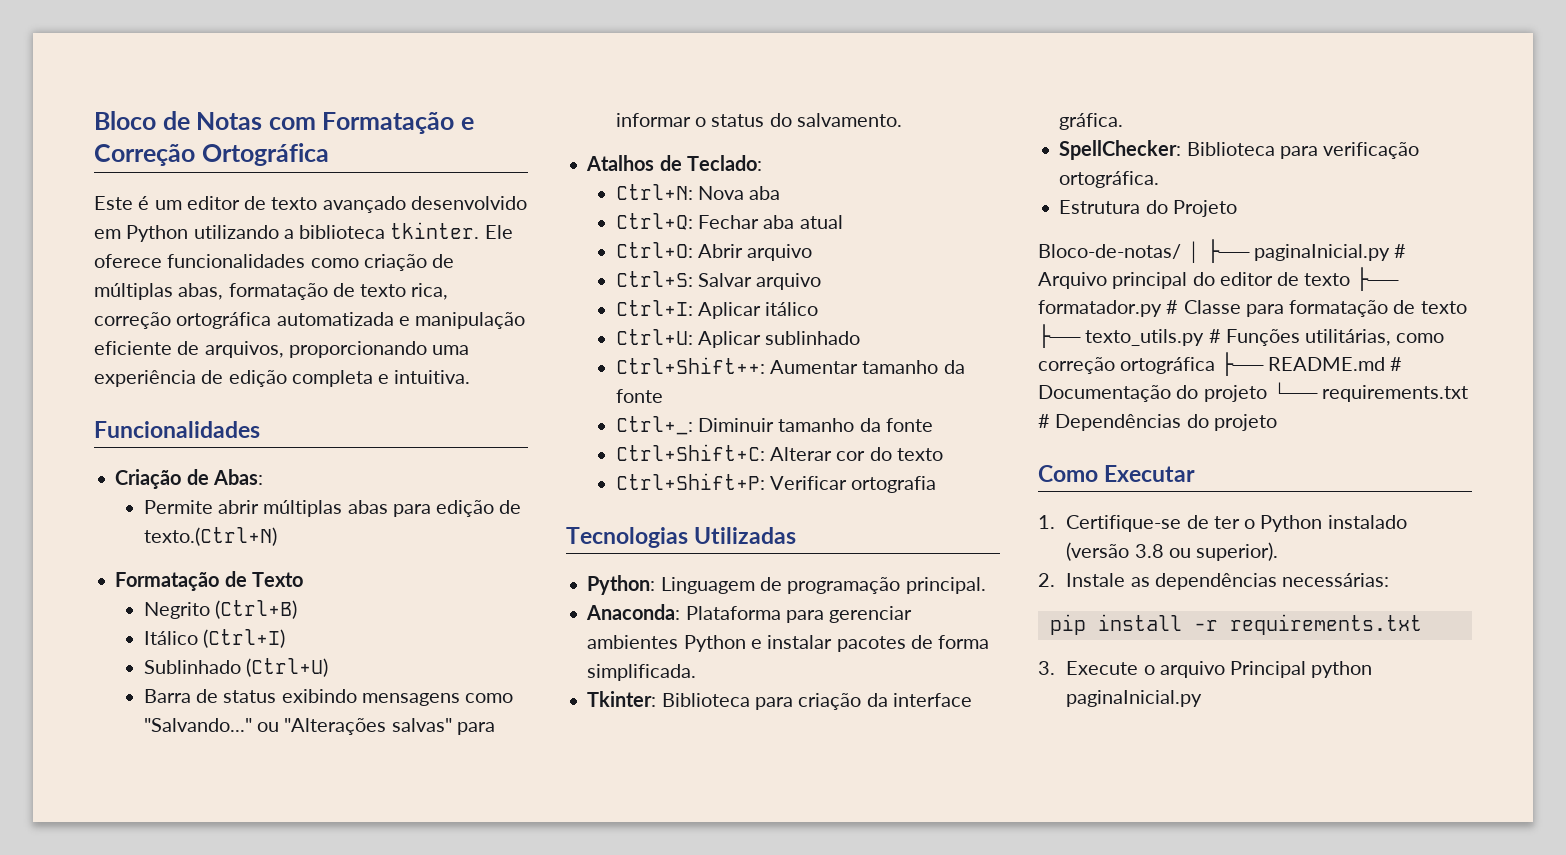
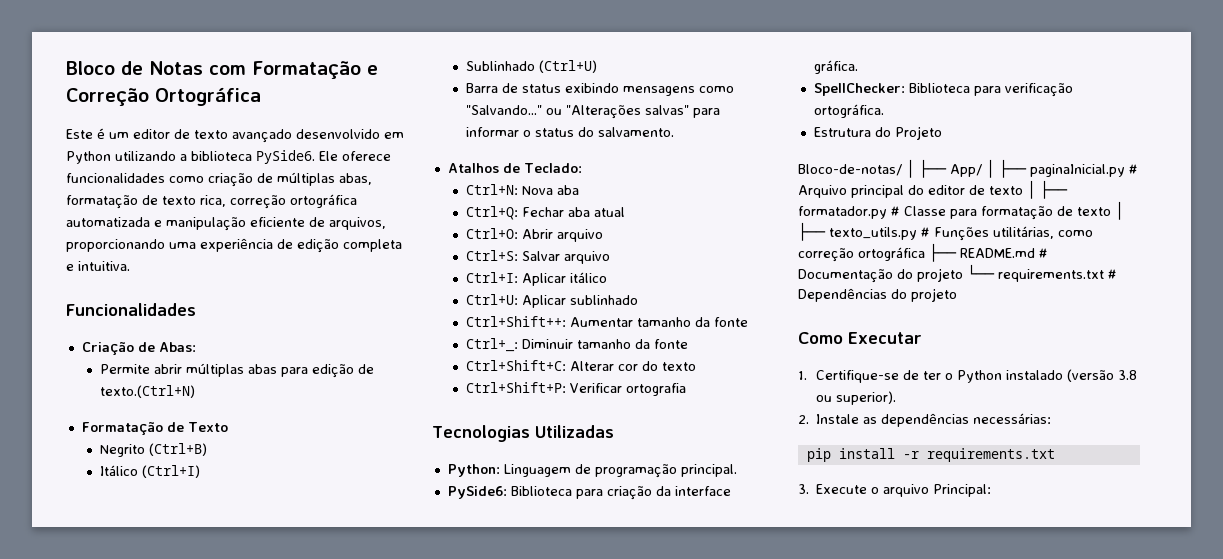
[390,222,480,239] tkinter. -> [256,150,315,164] PySide6.
[586,604,913,623] [587,635,990,652] [587,664,697,681] [587,691,657,707] Anaconda: Plataforma para gerenciar ambientes Python e instalar pacotes de forma simplificada. // Tkinter: -> [447,486,507,499] PySide6:
(1250, 251) none -> [950,159,1027,178] App/ │ ├──
(1351, 279) none -> [1027,180,1036,199] │
(1467, 307) none -> [1115,201,1124,220] │
[1230,661,1373,678] [1066,690,1203,707] Principal python paginaInicial.py -> [933,484,992,497] Principal:

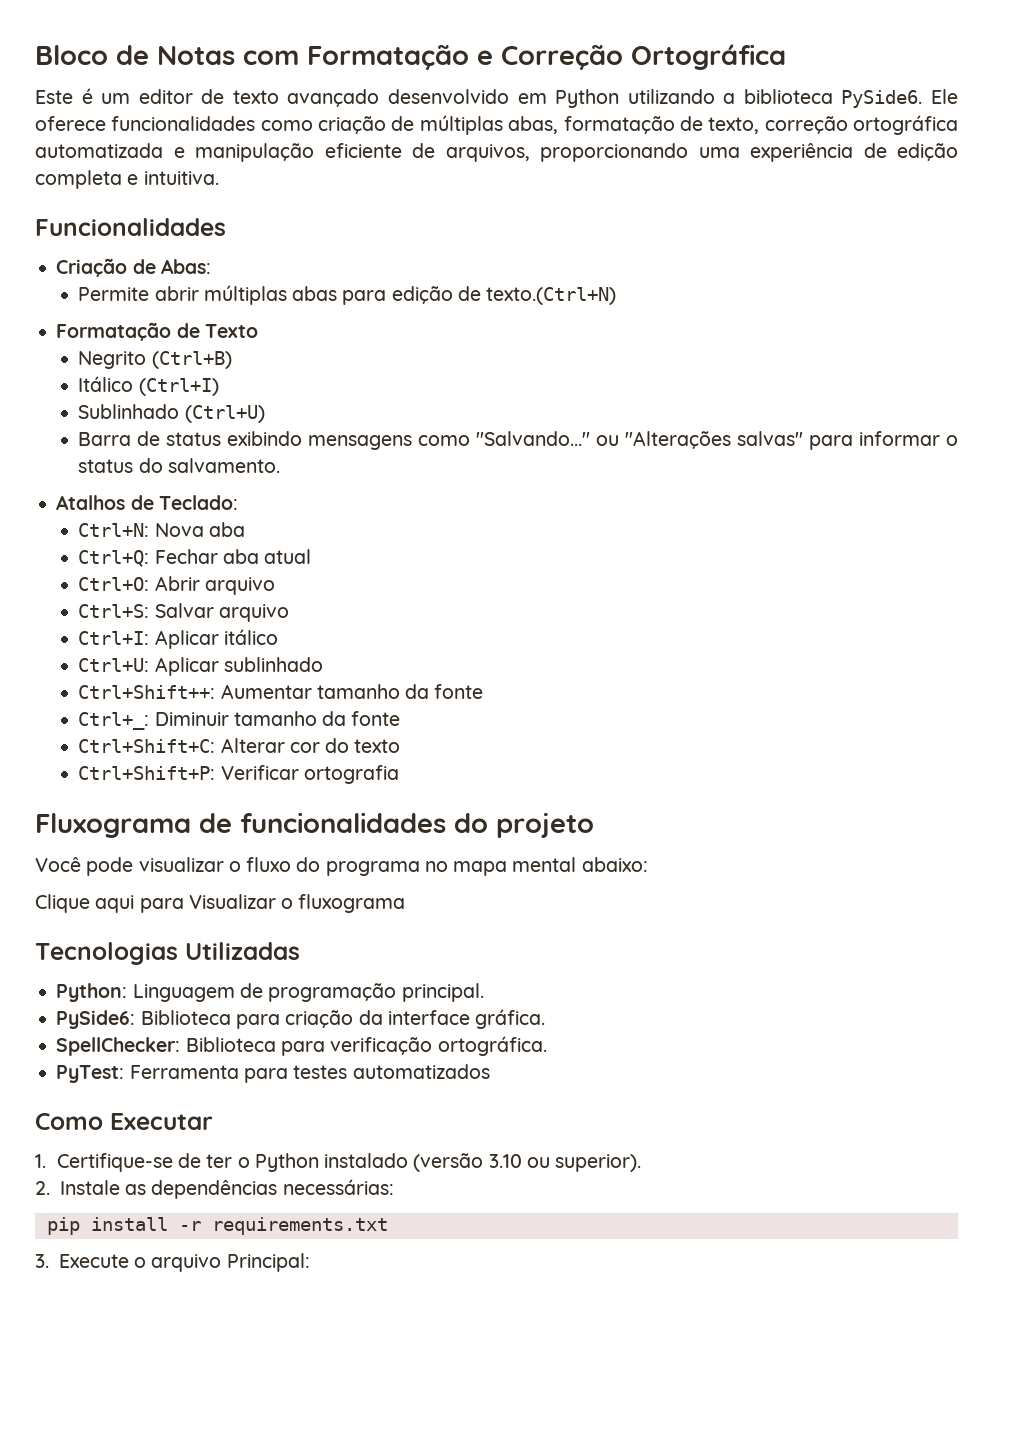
[162,195,226,207] texto rica, -> [708,117,760,134] texto,
(687, 389) none -> [35,812,594,838] [35,857,648,876] [35,894,406,913] // Fluxograma de funcionalidades do projeto // Você pode visualizar o fluxo do programa no mapa mental abaixo: // Clique aqui para Visualizar o fluxograma
[813,126,942,140] [798,159,1138,178] [798,180,1068,199] [798,201,1124,220] [798,222,1093,241] [798,243,1048,262] [798,264,1117,283] [798,288,957,302] Estrutura do Projeto // Bloco-de-notas/ │ ├── App/ │ ├── paginaInicial.py # Arquivo principal do editor de texto │ ├── formatador.py # Classe para formatação de texto │ ├── texto_utils.py # Funções utilitárias, como correção ortográfica ├── README.md # Documentação do projeto └── requirements.txt # Dependências do projeto -> [56,1064,490,1083] PyTest: Ferramenta para testes automatizados
[1118,370,1138,380] 3.8 -> [488,1154,522,1168] 3.10

